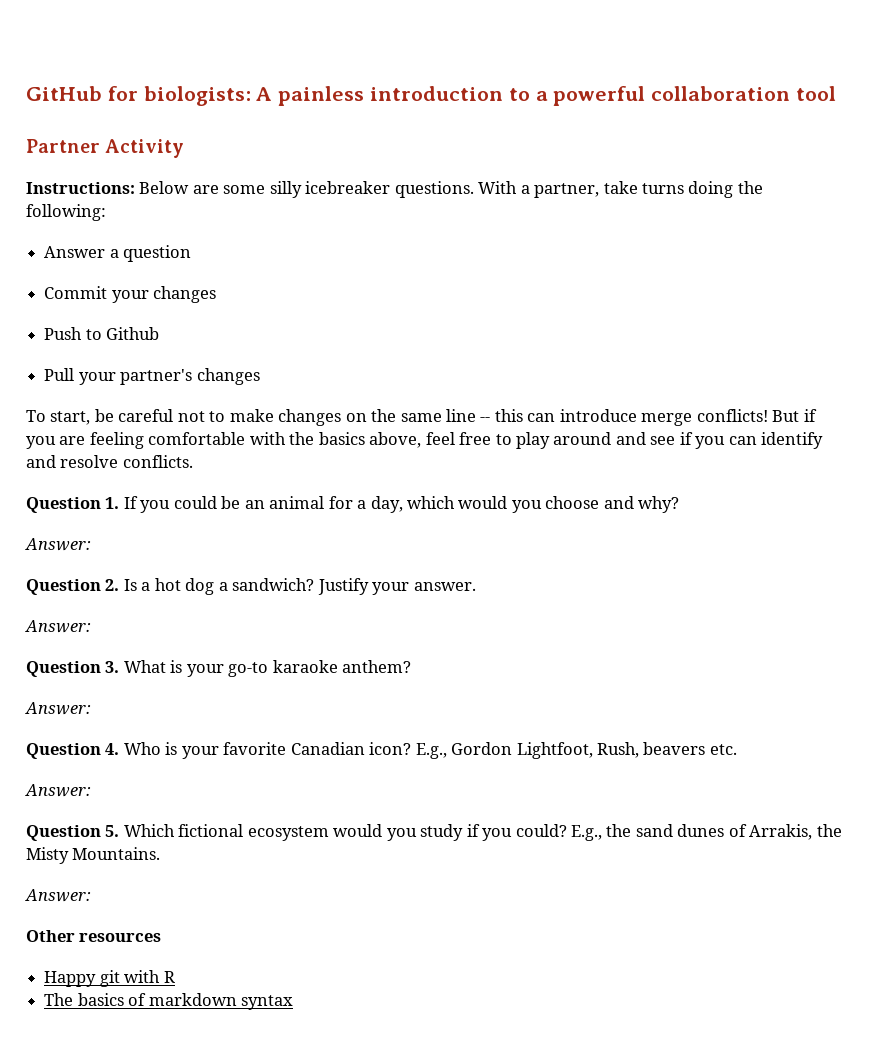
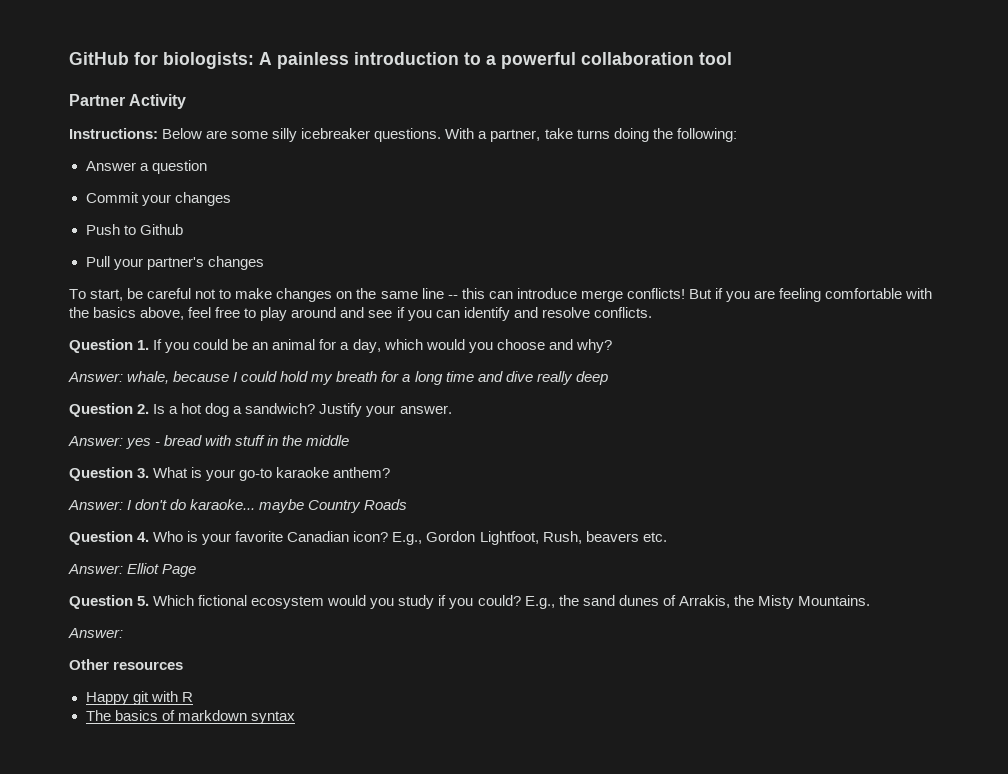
(91, 544) none -> [127,371,608,385] whale, because I could hold my breath for a long time and dive really deep
(91, 626) none -> [126,435,350,449] yes - bread with stuff in the middle
(91, 708) none -> [127,499,408,513] I don't do karaoke... maybe Country Roads
(91, 790) none -> [127,563,197,577] Elliot Page

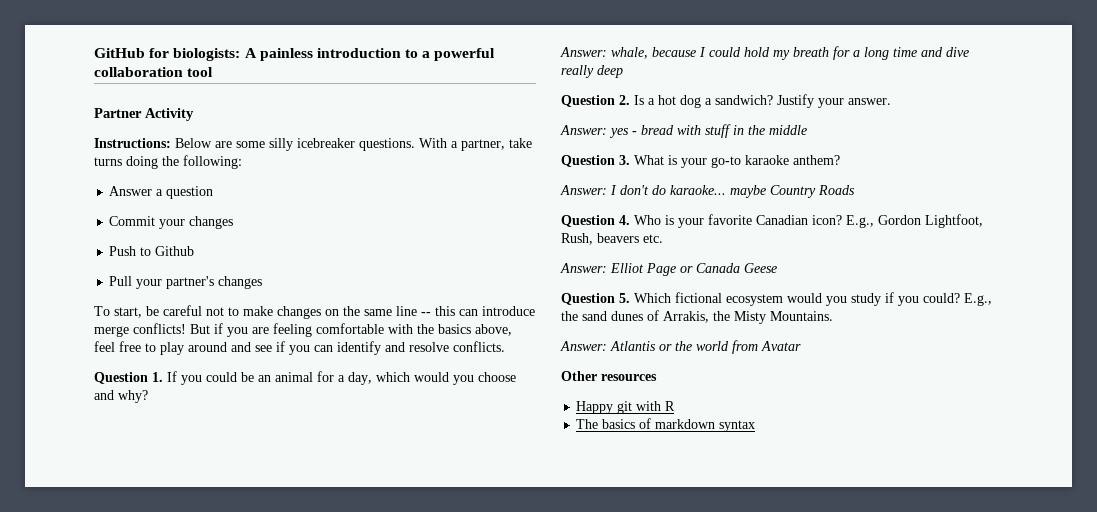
(197, 570) none -> [680,263,777,273] or Canada Geese
(123, 633) none -> [610,340,801,354] Atlantis or the world from Avatar

